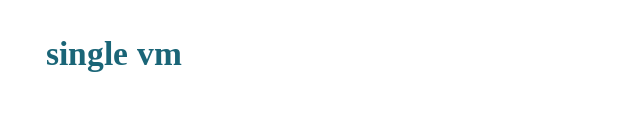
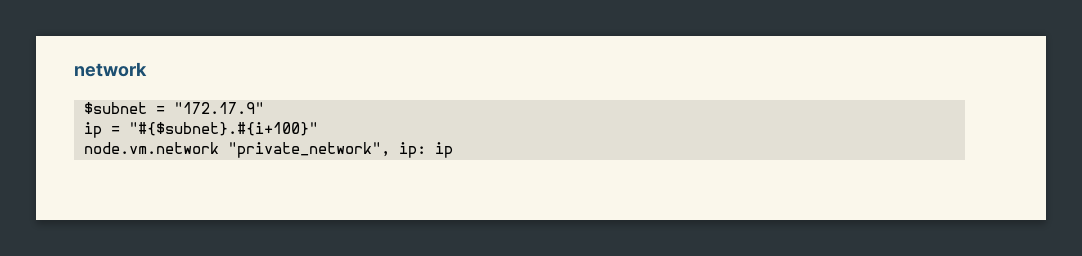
[46,41,183,72] single vm -> [74,62,147,77] [83,102,264,114] [83,122,318,138] [83,142,453,158] network // $subnet = "172.17.9" // ip = "#{$subnet}.#{i+100}" // node.vm.network "private_network", ip: ip

